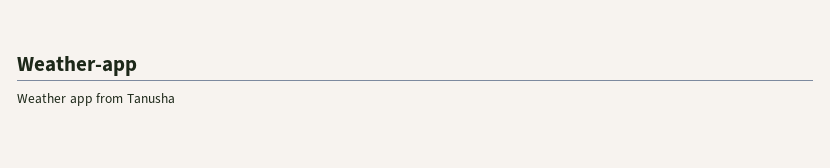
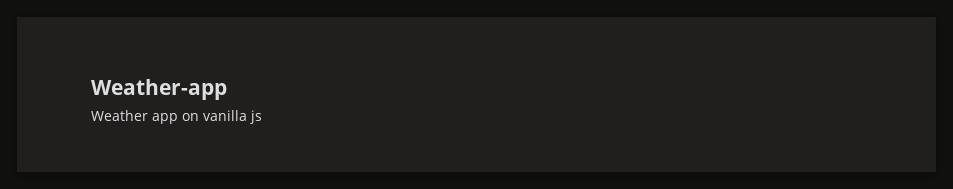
[96,93,175,104] from Tanusha -> [182,110,262,124] on vanilla js

